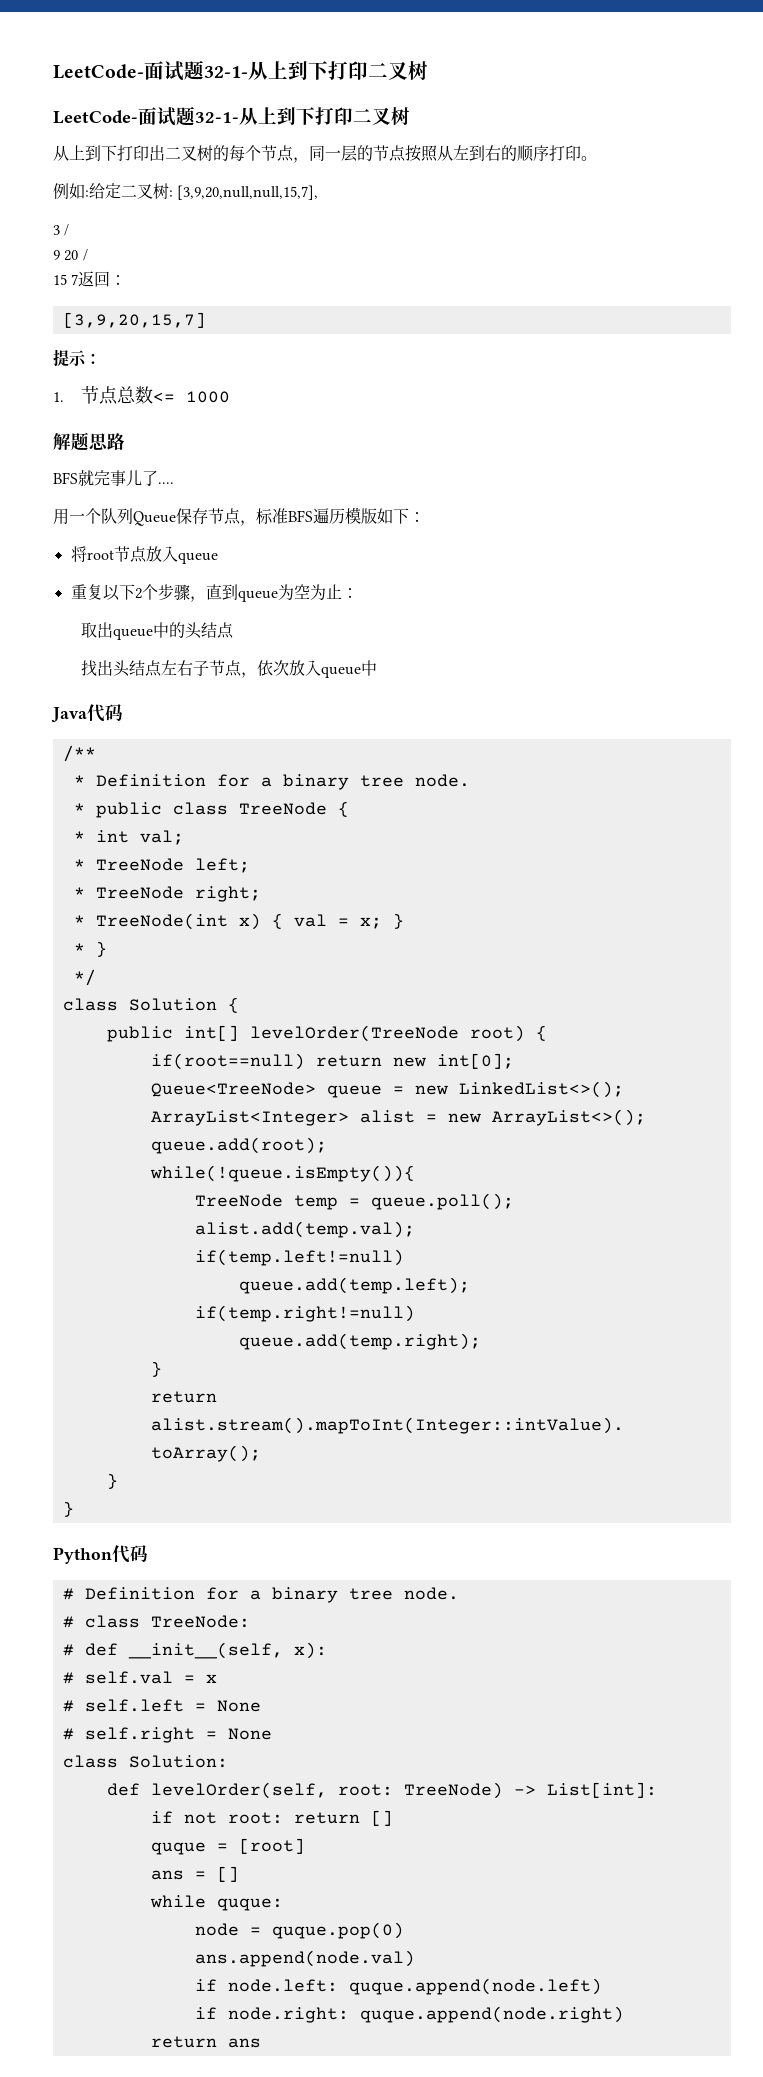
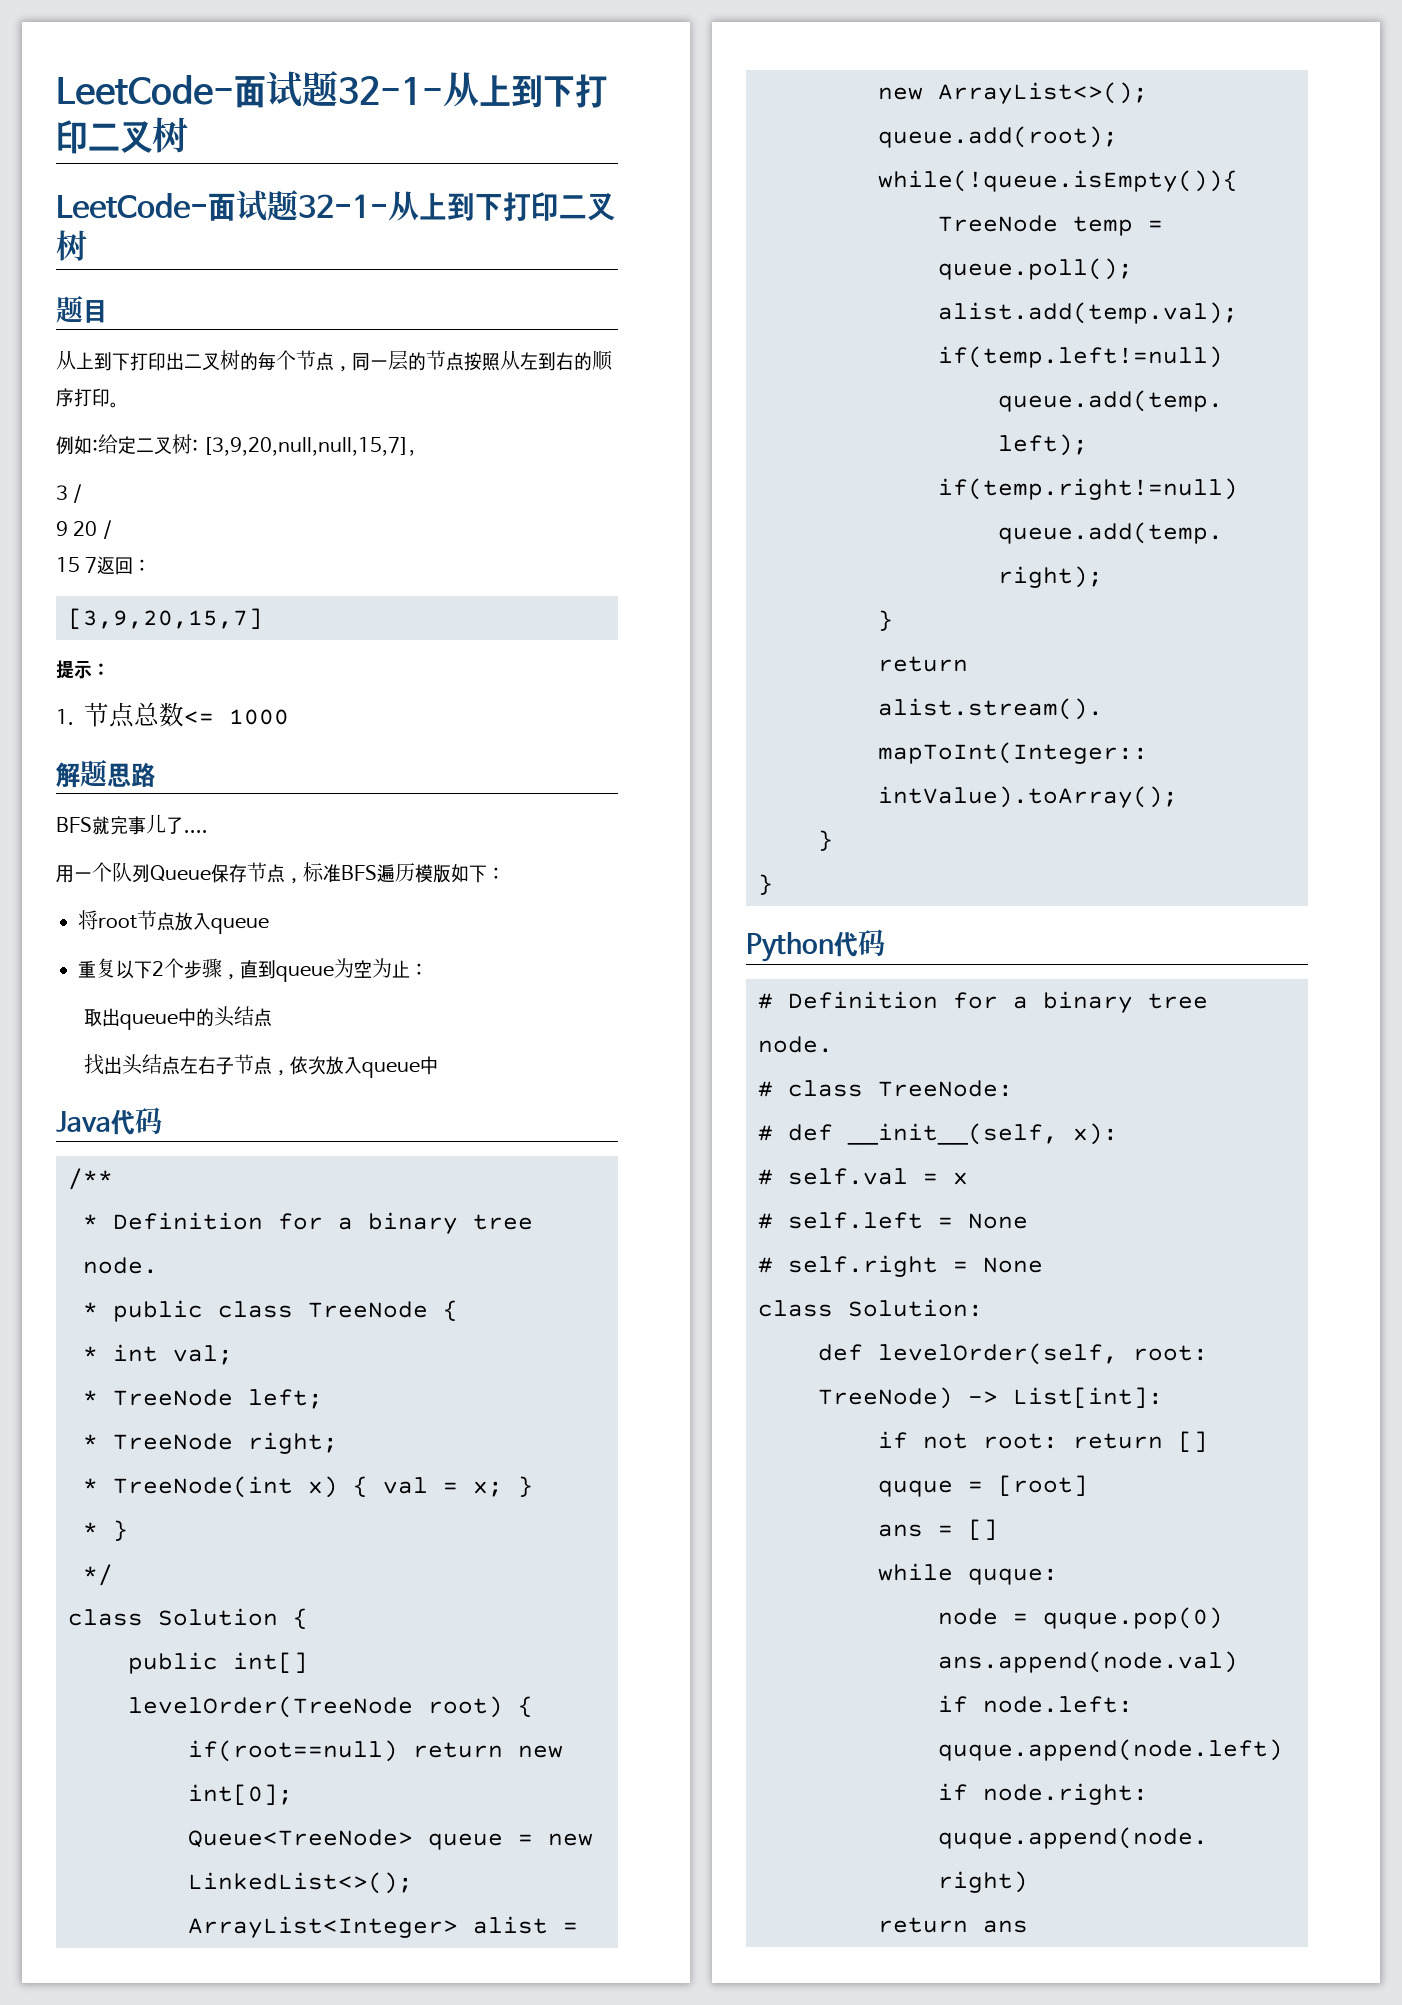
(410, 116) none -> [56,295,107,323] // 题目

